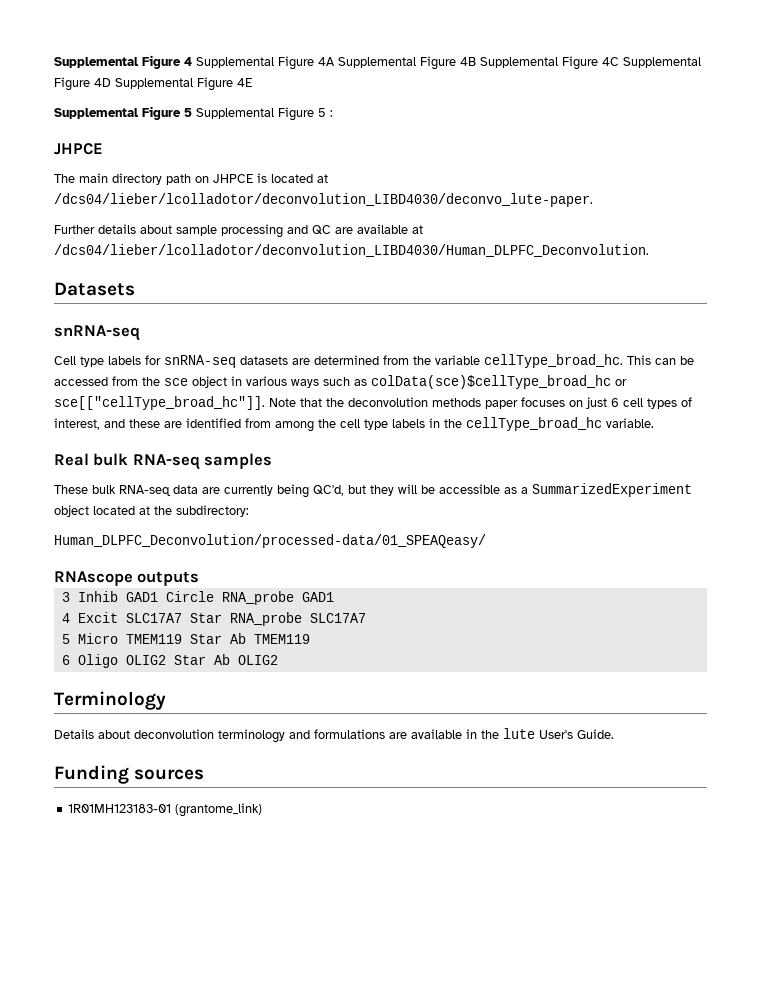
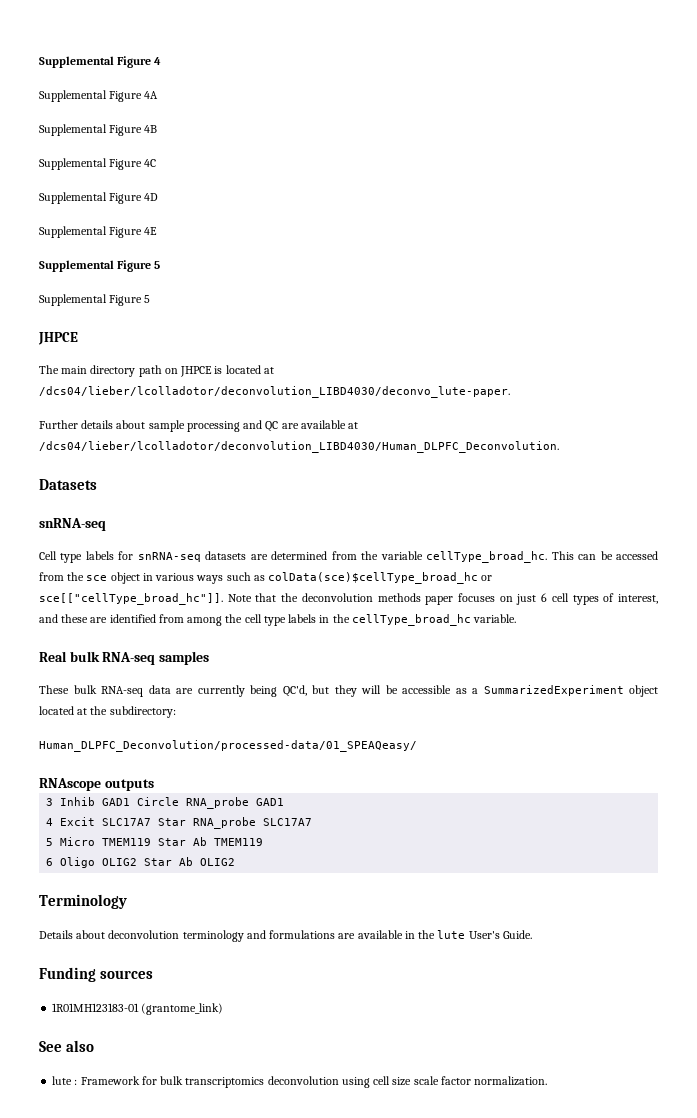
(192, 61) none -> (162, 61) //
(335, 61) none -> (159, 95) //
(476, 61) none -> (158, 129) //
(619, 61) none -> (157, 163) //
(111, 82) none -> (159, 197) //
[196,107,333,121] Supplemental Figure 5 : -> [39,294,151,306] // Supplemental Figure 5
(263, 810) none -> [39,1040,95,1052] [52,1076,548,1088] // See also // lute : Framework for bulk transcriptomics deconvolution using cell size scale factor normalization.

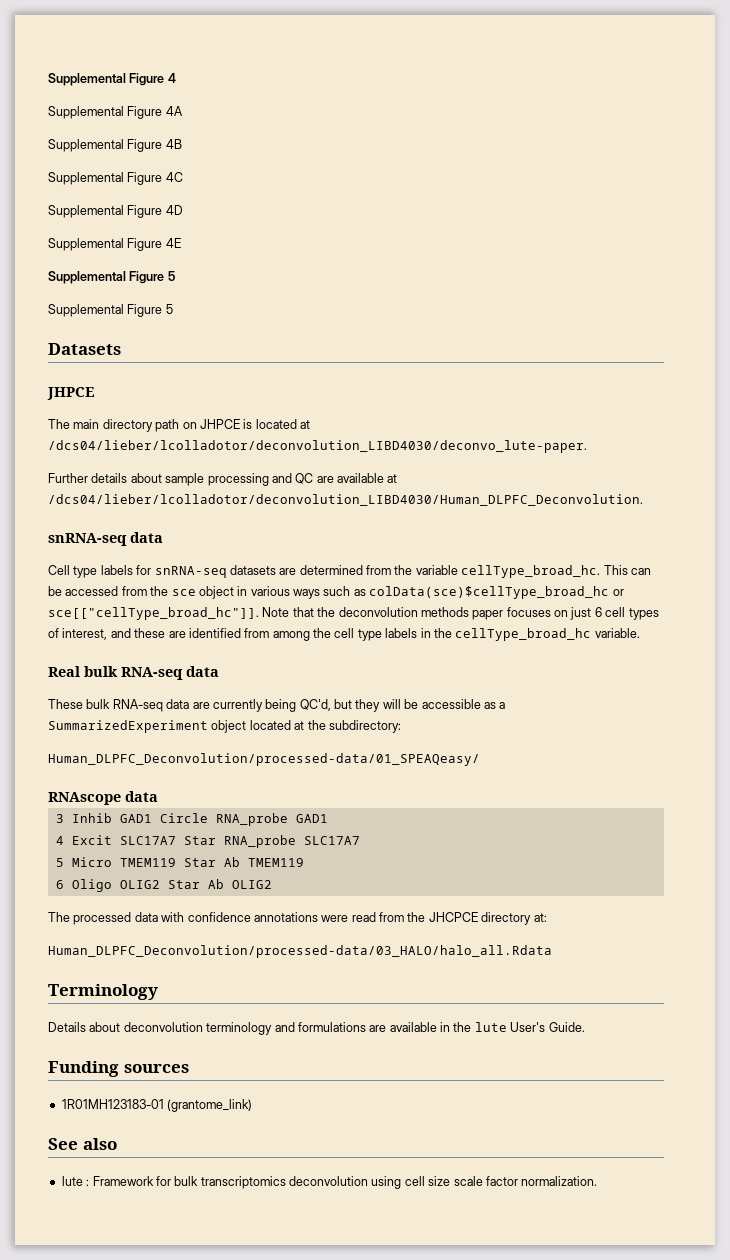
(151, 299) none -> [48,343,121,355] // Datasets
[39,479,97,490] [39,518,106,531] // Datasets // snRNA-seq -> [48,532,163,546] // snRNA-seq data
[158,651,209,665] samples -> [186,666,219,677] data
[104,779,154,791] outputs -> [125,791,158,802] data
(236, 862) none -> [48,912,547,925] [48,945,552,958] // The processed data with confidence annotations were read from the JHCPCE directory at: // Human_DLPFC_Deconvolution/processed-data/03_HALO/halo_all.Rdata

